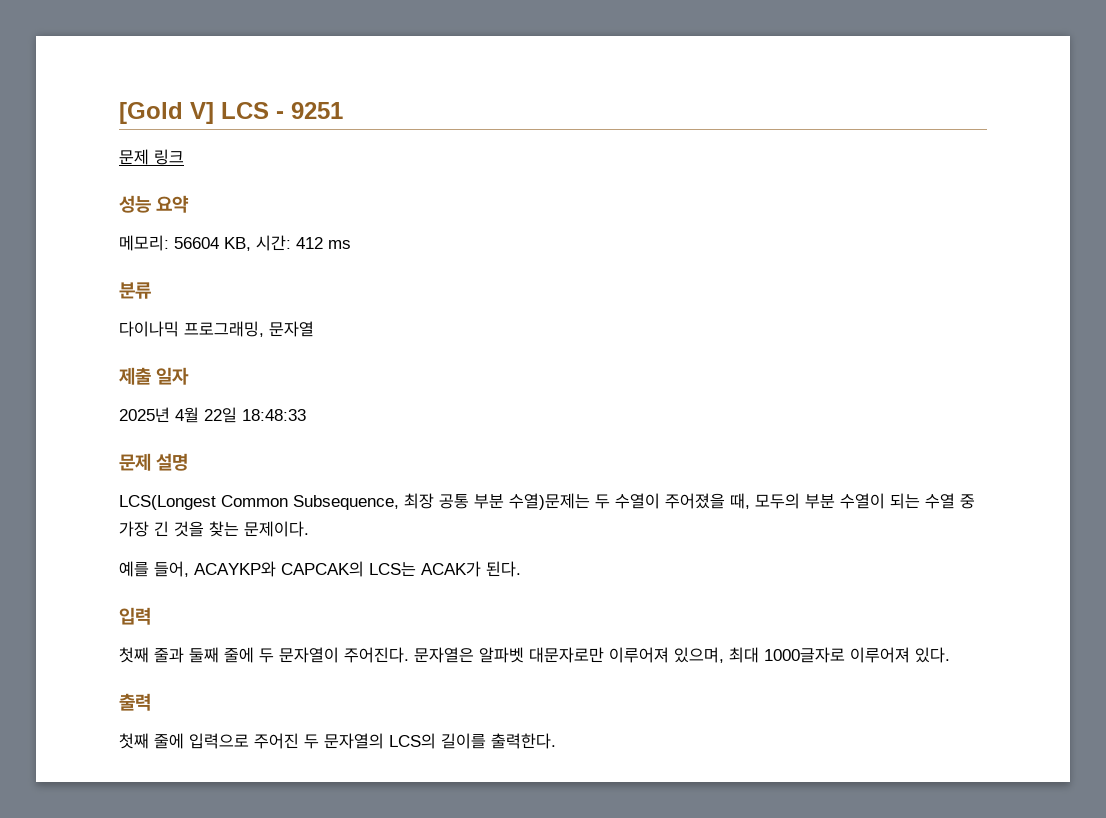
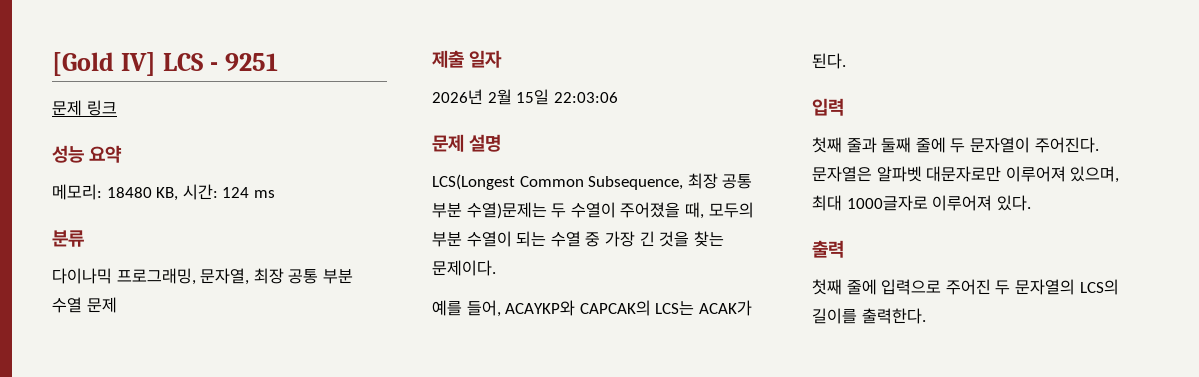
[190,102,214,124] V] -> [120,52,156,76] IV]
[174,237,219,249] 56604 -> [106,187,152,198] 18480
[296,237,323,249] 412 -> [222,187,250,198] 124
[269,321,314,337] [119,367,190,385] [119,407,306,423] 문자열 // 제출 일자 // 2025년 4월 22일 18:48:33 -> [200,268,353,285] [52,297,117,313] [432,50,503,68] [432,89,618,105] 문자열, 최장 공통 부분 수열 문제 // 제출 일자 // 2026년 2월 15일 22:03:06

